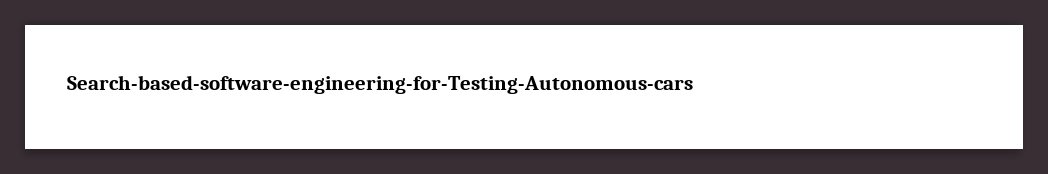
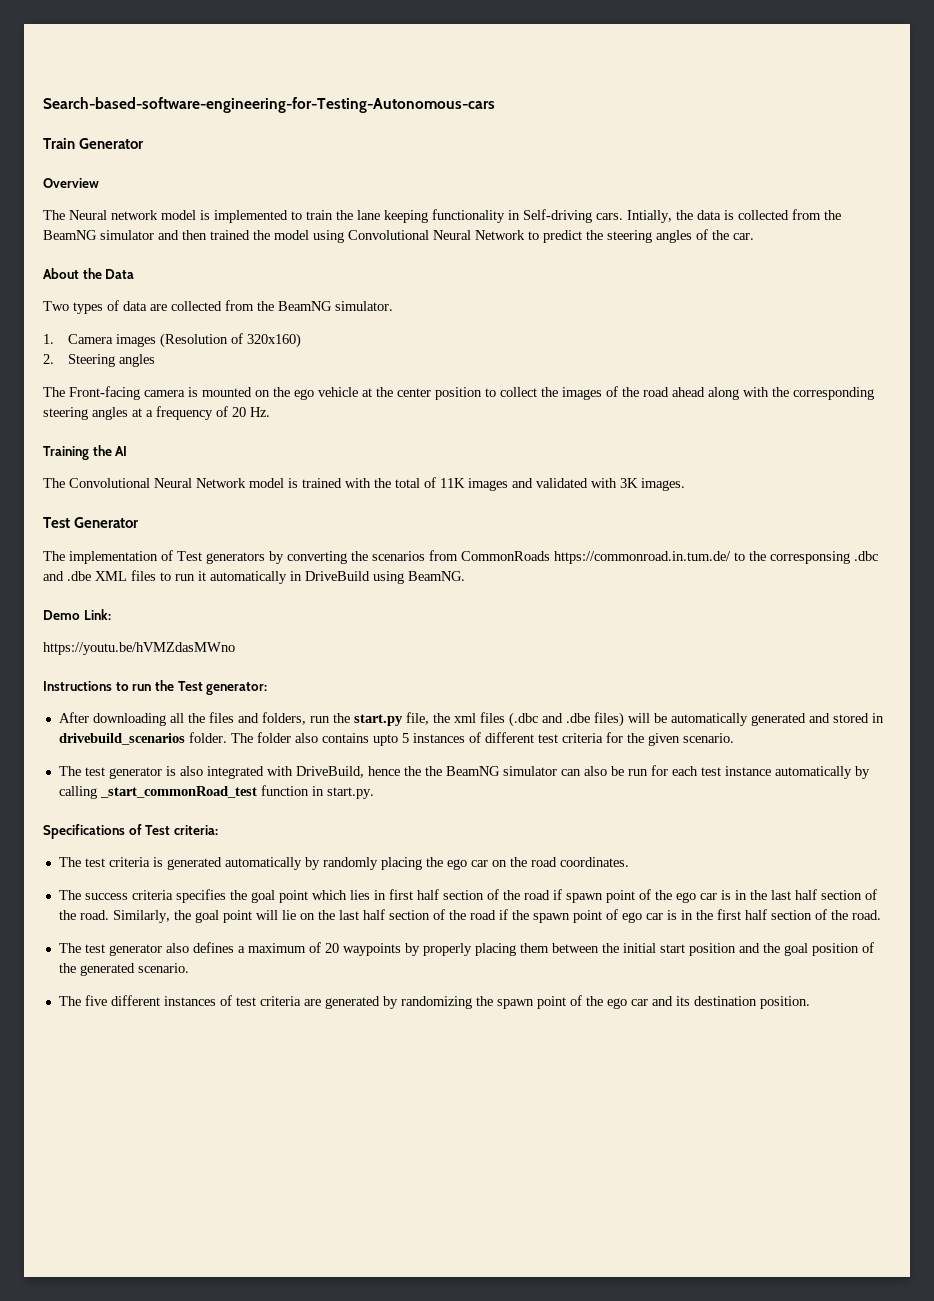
(693, 84) none -> [43,138,145,149] [43,178,99,188] [43,209,841,223] [43,229,754,243] [43,268,135,279] [43,300,393,314] [43,333,301,348] [43,354,155,367] [43,386,874,400] [43,406,270,420] [43,445,128,460] [43,477,685,491] [43,517,140,528] [43,550,878,564] [43,570,465,584] [43,609,111,620] [43,642,235,655] [43,680,268,695] [58,712,884,727] [58,732,734,746] [58,765,870,779] [58,785,374,799] [43,824,218,839] [58,857,629,870] [58,889,877,903] [58,909,881,923] [58,942,874,956] [58,963,189,976] [58,995,810,1009] // Train Generator // Overview // The Neural network model is implemented to train the lane keeping functionality in Self-driving cars. Intially, the data is collected from the BeamNG simulator and then trained the model using Convolutional Neural Network to predict the steering angles of the car. // About the Data // Two types of data are collected from the BeamNG simulator. // 1. Camera images (Resolution of 320x160) // 2. Steering angles // The Front-facing camera is mounted on the ego vehicle at the center position to collect the images of the road ahead along with the corresponding steering angles at a frequency of 20 Hz. // Training the AI // The Convolutional Neural Network model is trained with the total of 11K images and validated with 3K images. // Test Generator // The implementation of Test generators by converting the scenarios from CommonRoads https://commonroad.in.tum.de/ to the corresponsing .dbc and .dbe XML files to run it automatically in DriveBuild using BeamNG. // Demo Link: // https://youtu.be/hVMZdasMWno // Instructions to run the Test generator: // After downloading all the files and folders, run the start.py file, the xml files (.dbc and .dbe files) will be automatically generated and stored in drivebuild_scenarios folder. The folder also contains upto 5 instances of different test criteria for the given scenario. // The test generator is also integrated with DriveBuild, hence the the BeamNG simulator can also be run for each test instance automatically by calling _start_commonRoad_test function in start.py. // Specifications of Test criteria: // The test criteria is generated automatically by randomly placing the ego car on the road coordinates. // The success criteria specifies the goal point which lies in first half section of the road if spawn point of the ego car is in the last half section of the road. Similarly, the goal point will lie on the last half section of the road if the spawn point of ego car is in the first half section of the road. // The test generator also defines a maximum of 20 waypoints by properly placing them between the initial start position and the goal position of the generated scenario. // The five different instances of test criteria are generated by randomizing the spawn point of the ego car and its destination position.

